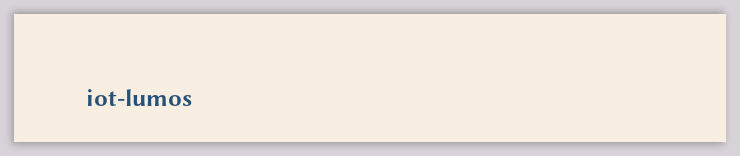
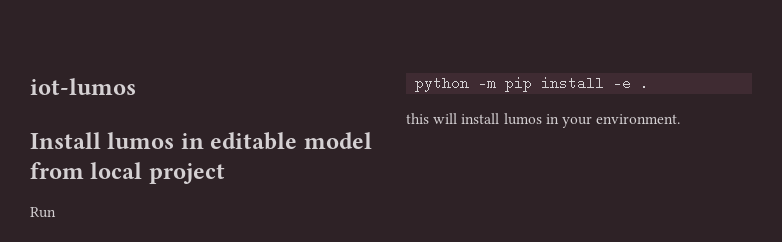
(192, 97) none -> [30,132,372,150] [30,162,225,184] [30,207,56,218] [415,76,650,92] [406,113,681,128] // Install lumos in editable model from local project // Run // python -m pip install -e . // this will install lumos in your environment.

